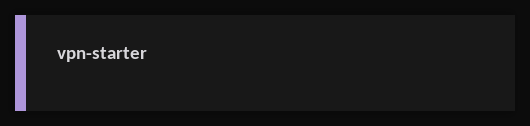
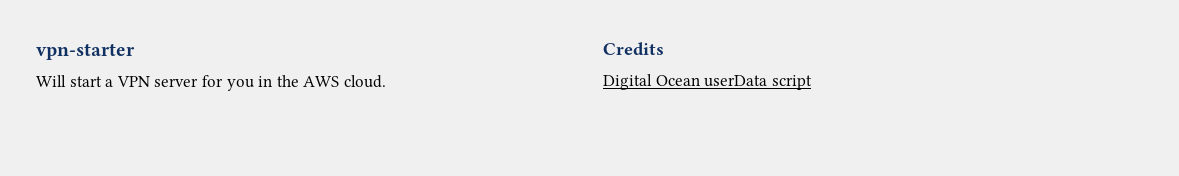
(147, 54) none -> [36,75,386,91] [603,42,664,56] [603,74,812,90] // Will start a VPN server for you in the AWS cloud. // Credits // Digital Ocean userData script

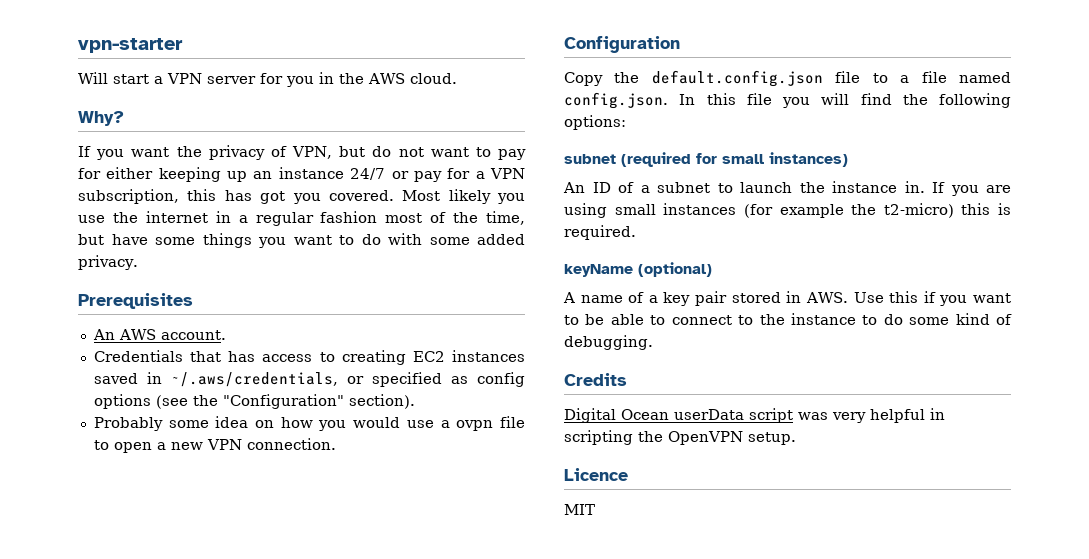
(386, 81) none -> [78,111,124,126] [78,145,526,160] [78,167,526,182] [78,189,525,204] [78,211,525,226] [78,233,525,248] [78,255,138,270] [78,293,193,309] [92,329,226,340] [93,350,525,365] [93,372,525,387] [93,394,415,409] [93,416,525,431] [93,438,336,453] [564,36,680,53] [564,70,1012,87] [564,92,1011,109] [564,115,626,130] [564,152,848,167] [563,181,1011,196] [564,203,1011,218] [564,225,636,240] [564,262,712,277] [563,291,1012,306] [564,313,1012,325] [564,335,653,350] // Why? // If you want the privacy of VPN, but do not want to pay for either keeping up an instance 24/7 or pay for a VPN subscription, this has got you covered. Most likely you use the internet in a regular fashion most of the time, but have some things you want to do with some added privacy. // Prerequisites // An AWS account. // Credentials that has access to creating EC2 instances saved in ~/.aws/credentials, or specified as config options (see the "Configuration" section). // Probably some idea on how you would use a ovpn file to open a new VPN connection. // Configuration // Copy the default.config.json file to a file named config.json. In this file you will find the following options: // subnet (required for small instances) // An ID of a subnet to launch the instance in. If you are using small instances (for example the t2-micro) this is required. // keyName (optional) // A name of a key pair stored in AWS. Use this if you want to be able to connect to the instance to do some kind of debugging.
(812, 82) none -> [798,408,945,423] [564,430,796,445] [564,468,628,481] [564,504,595,515] was very helpful in scripting the OpenVPN setup. // Licence // MIT

